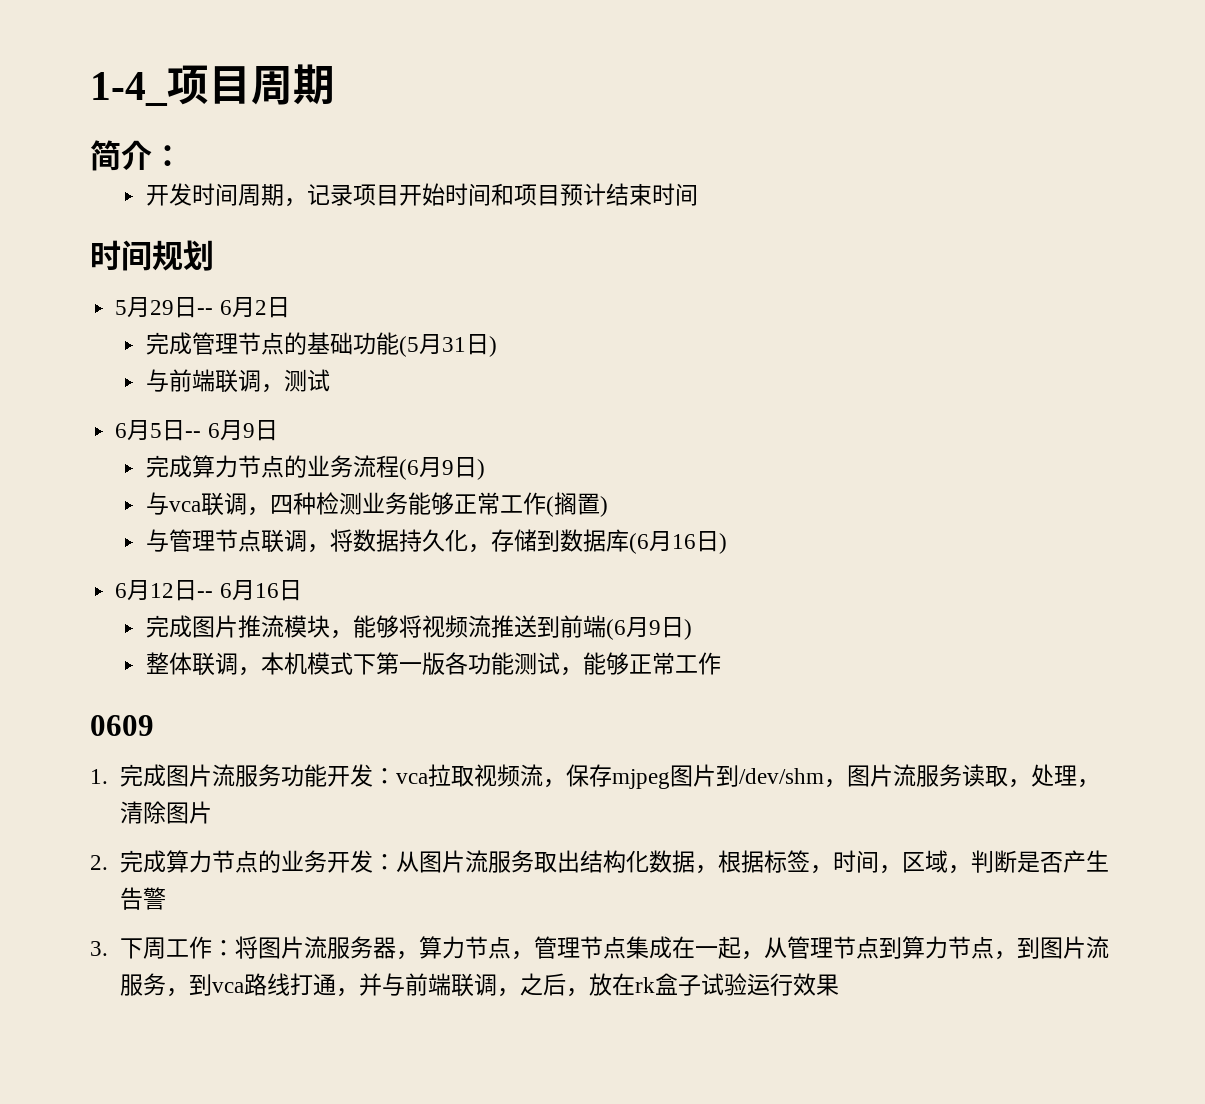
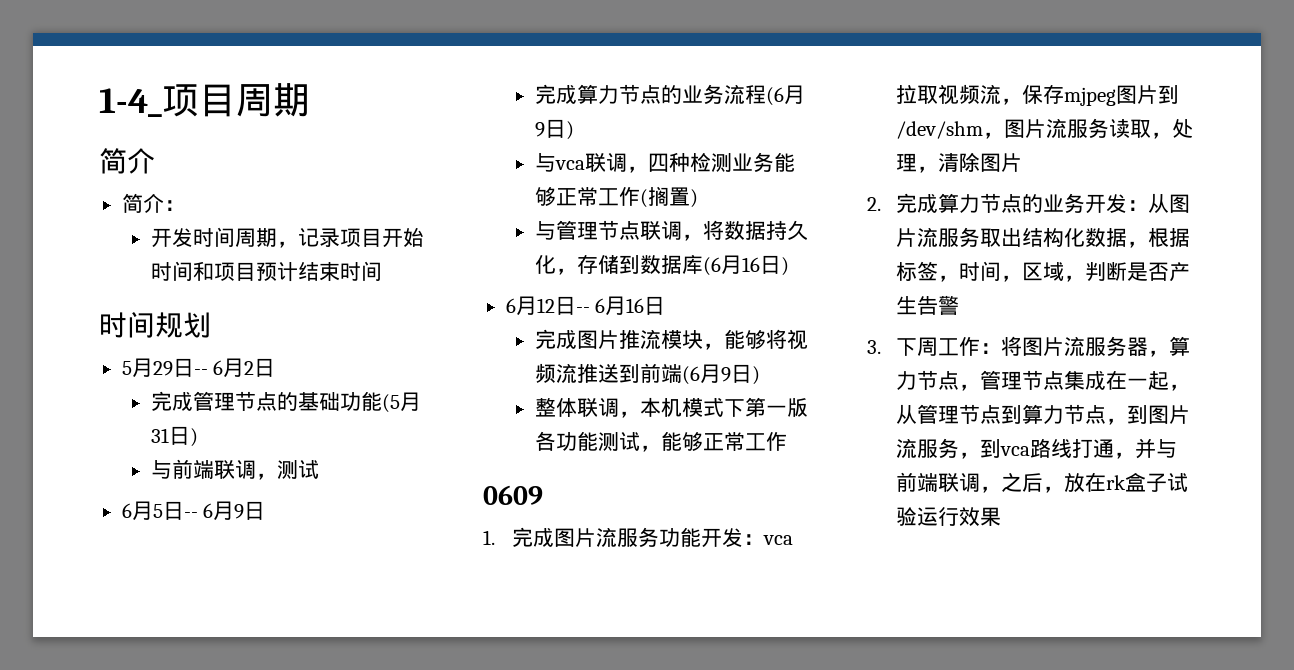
(152, 155) none -> [121,193,164,213] // 简介

